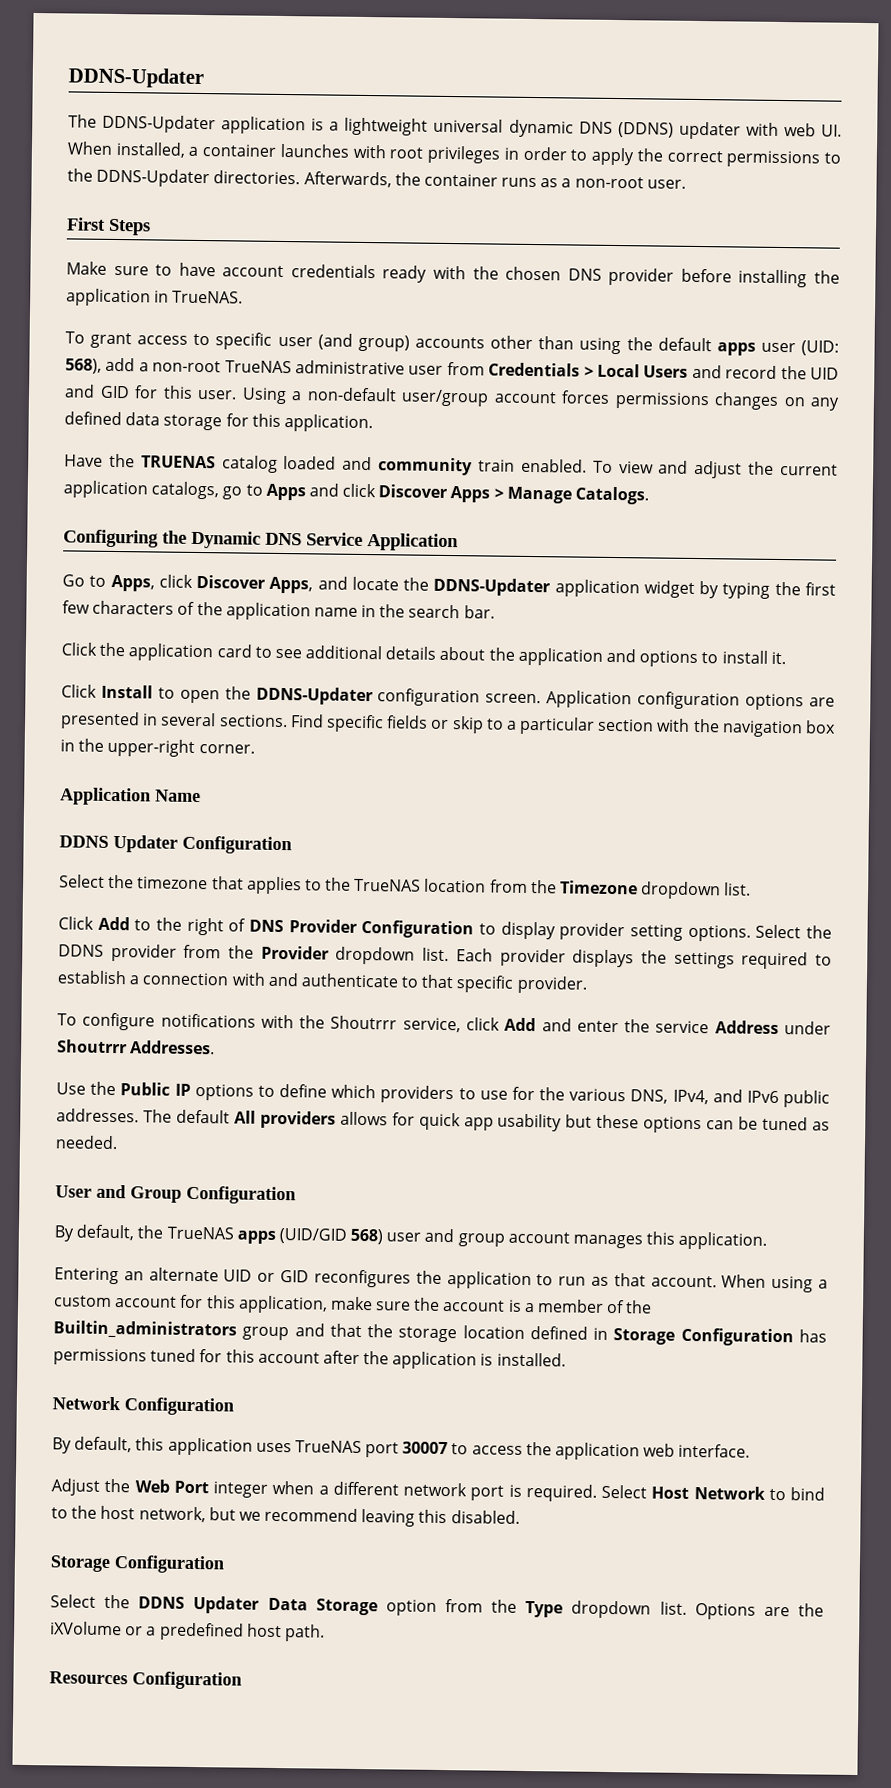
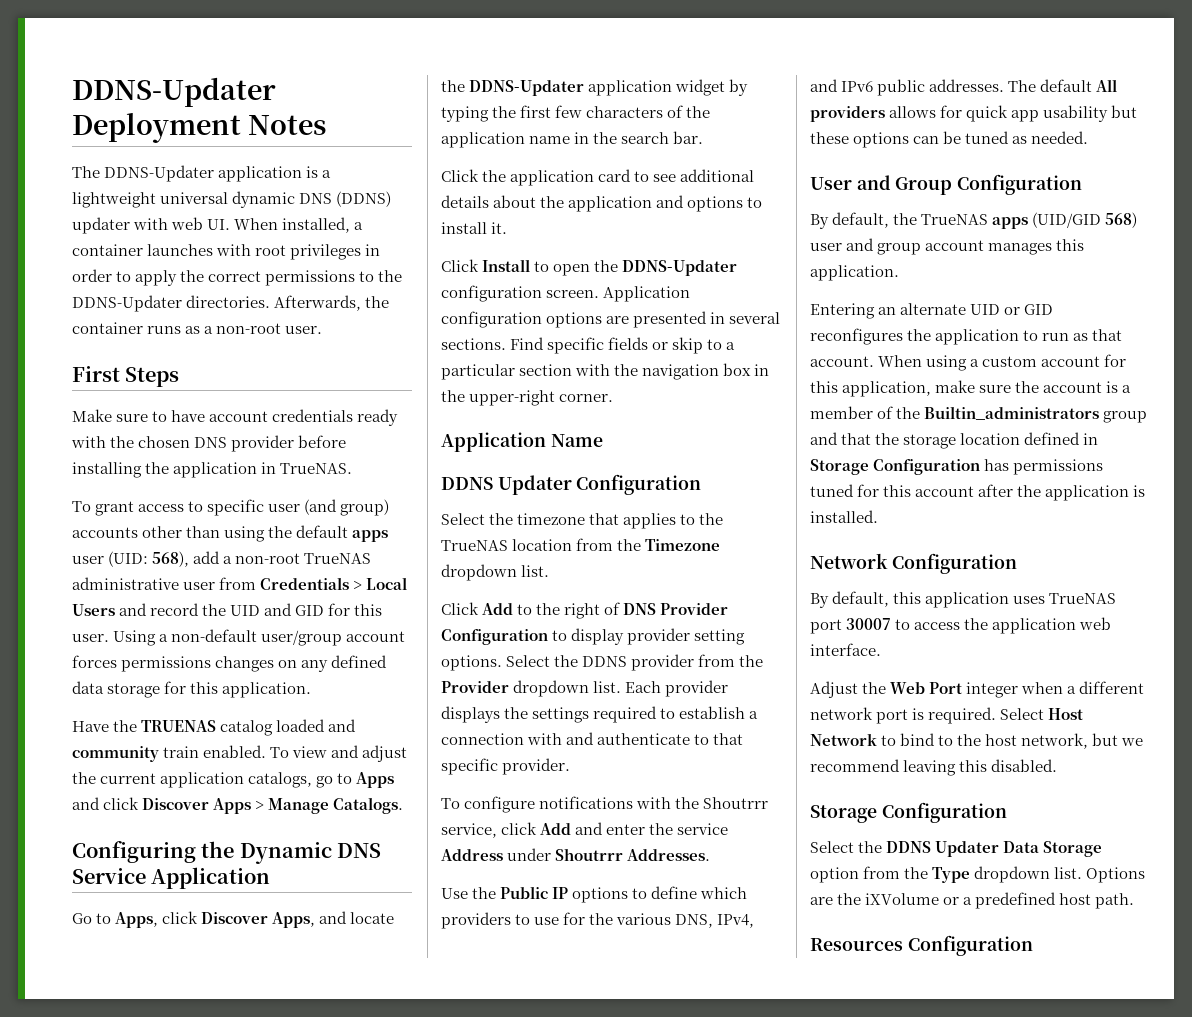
[68,67,204,89] DDNS-Updater -> [72,77,276,107] [72,112,327,143] DDNS-Updater Deployment Notes

